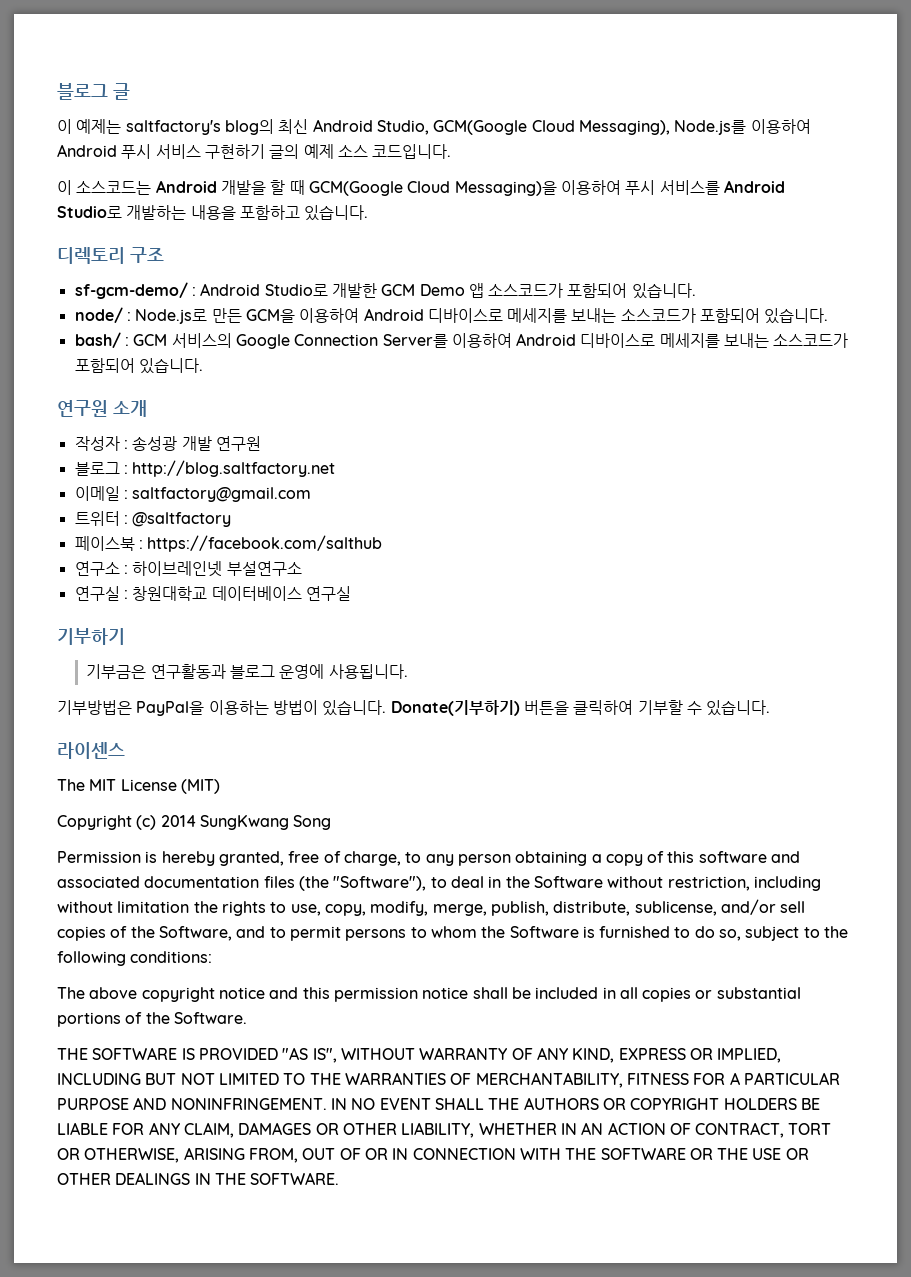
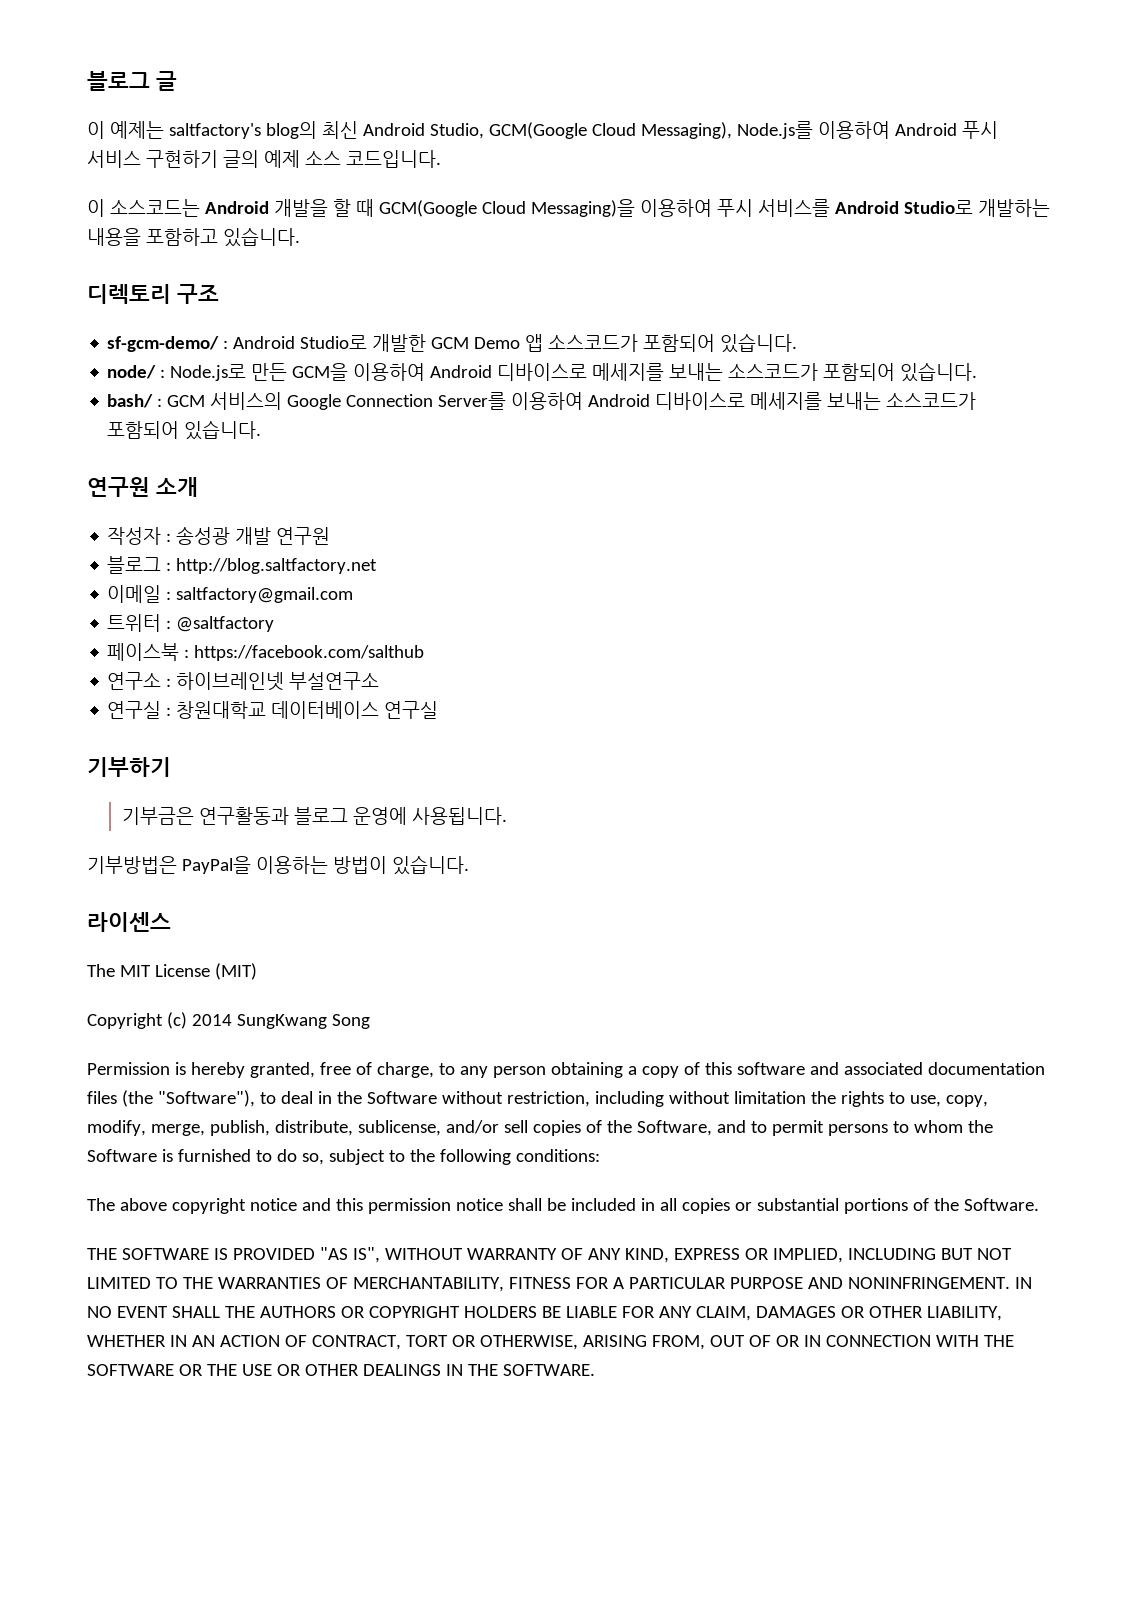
[390,700,771,716] Donate(기부하기) 버튼을 클릭하여 기부할 수 있습니다. -> (469, 865) none

